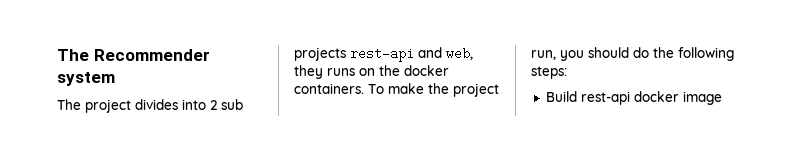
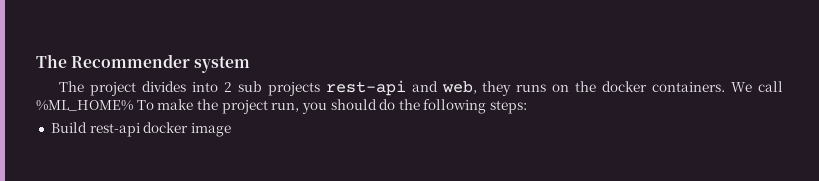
(364, 88) none -> [731,81,784,92] [36,100,133,111] We call %ML_HOME%

